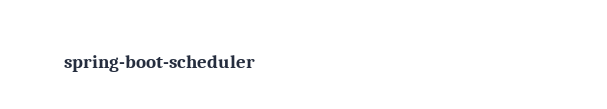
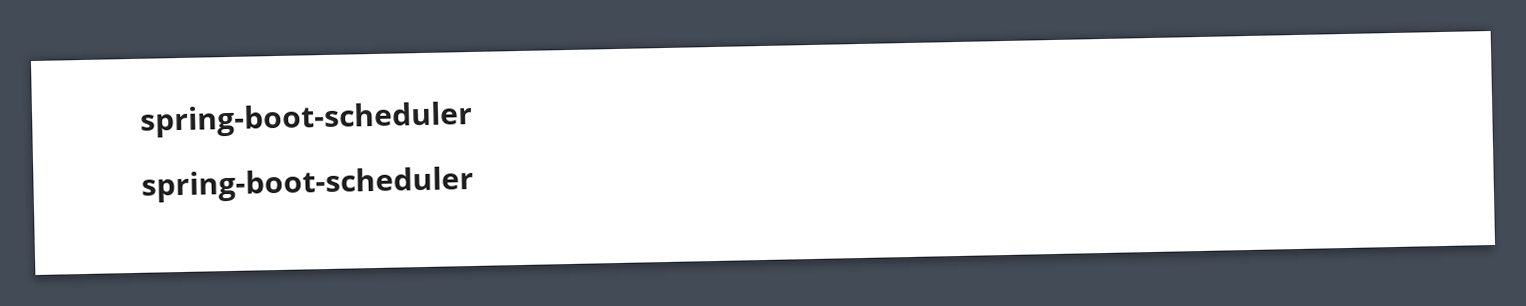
[64,55,255,72] spring-boot-scheduler -> [139,100,473,138] [141,165,474,203] spring-boot-scheduler // spring-boot-scheduler

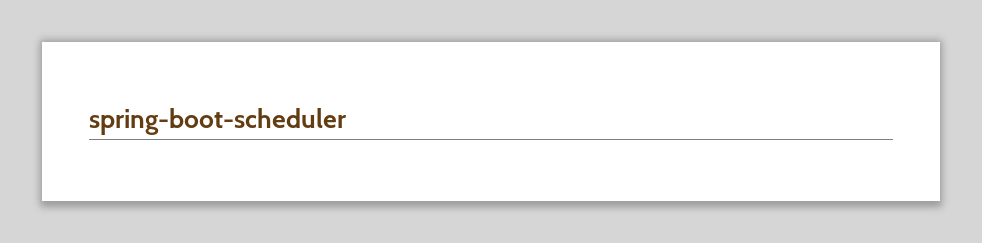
[139,100,473,138] [141,165,474,203] spring-boot-scheduler // spring-boot-scheduler -> [89,108,347,135] spring-boot-scheduler

